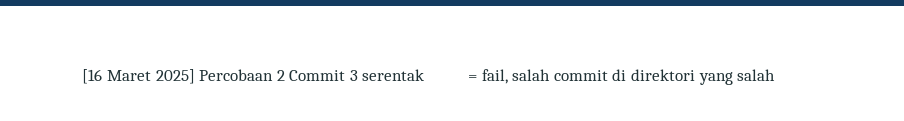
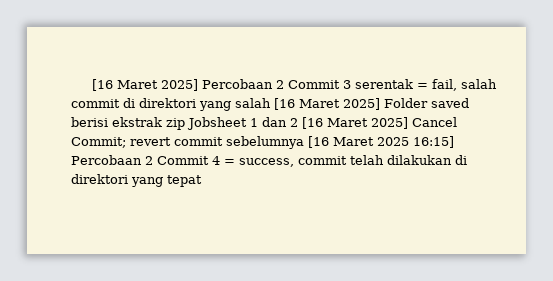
(776, 75) none -> [274,98,469,110] [71,117,457,130] [71,136,454,149] [71,155,467,167] [71,174,202,187] [16 Maret 2025] Folder saved berisi ekstrak zip Jobsheet 1 dan 2 [16 Maret 2025] Cancel Commit; revert commit sebelumnya [16 Maret 2025 16:15] Percobaan 2 Commit 4 = success, commit telah dilakukan di direktori yang tepat

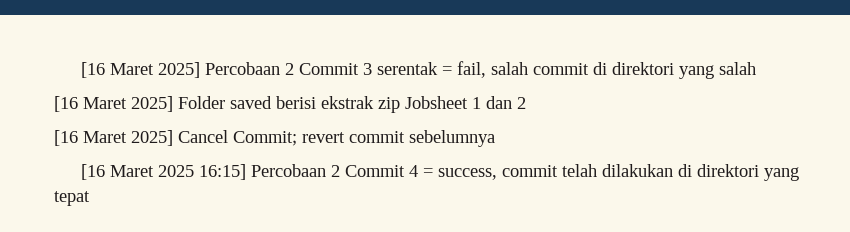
(271, 103) none -> (757, 68) //
(298, 122) none -> (526, 103) //
(304, 142) none -> (495, 138) //

